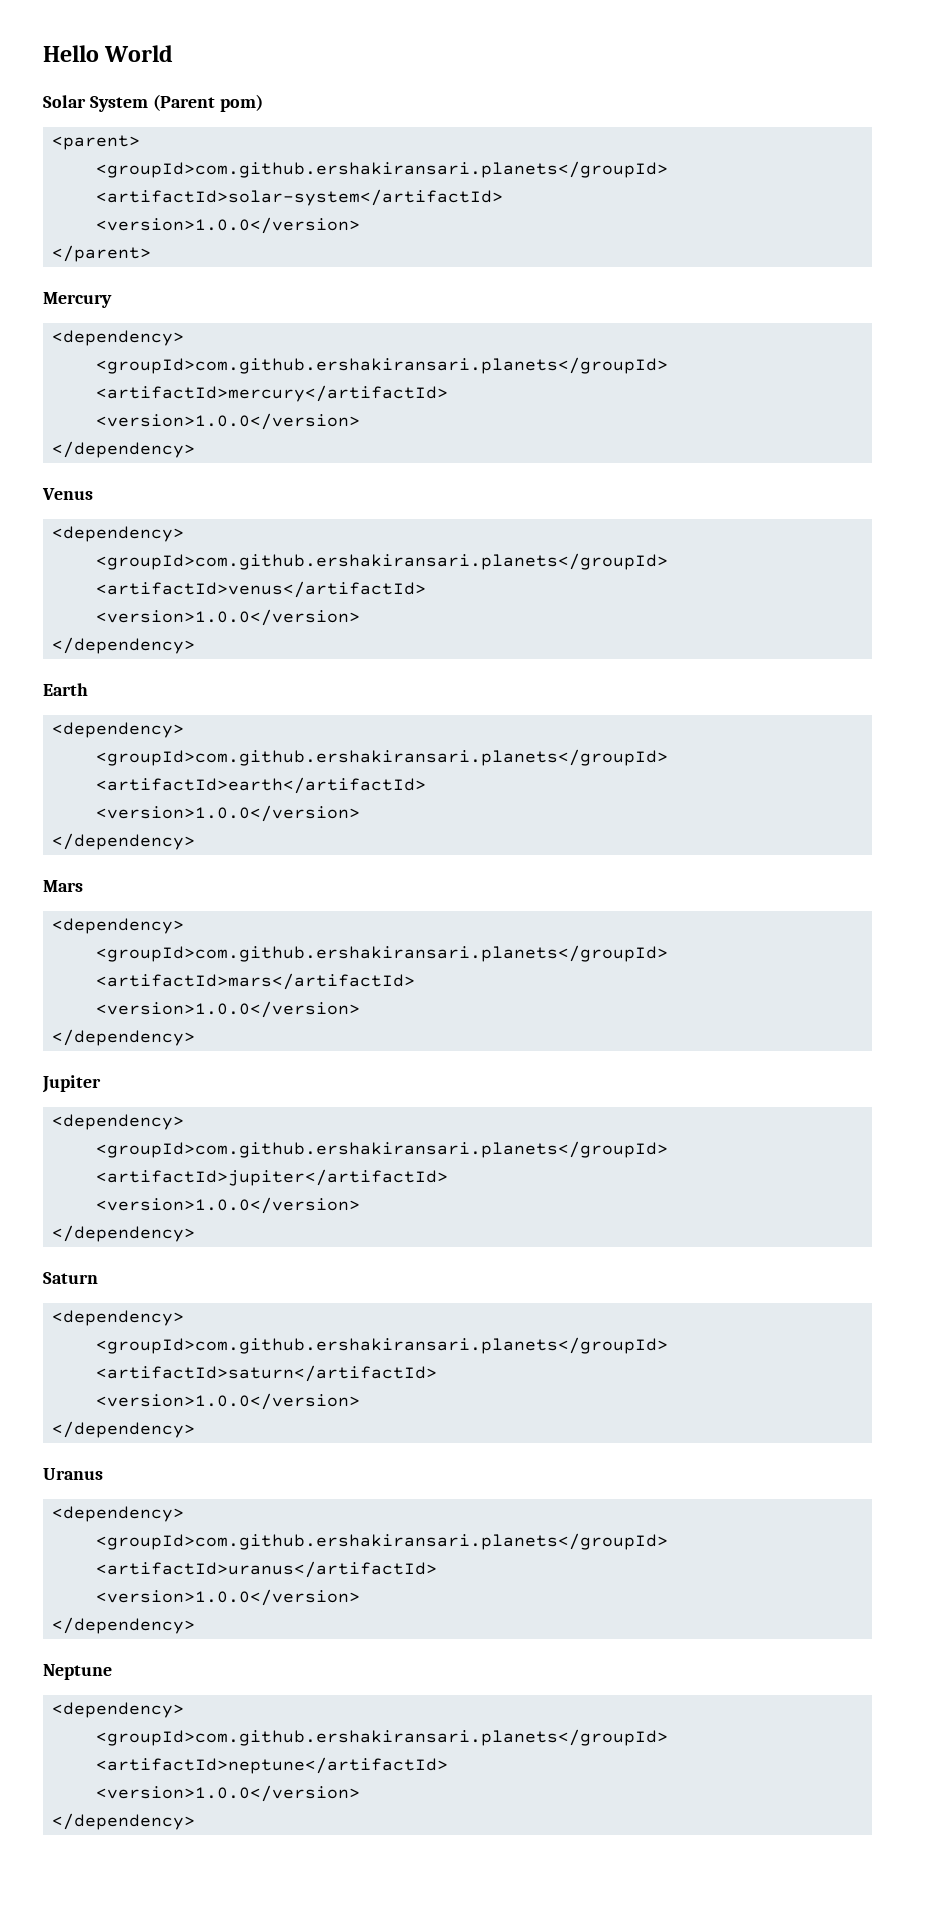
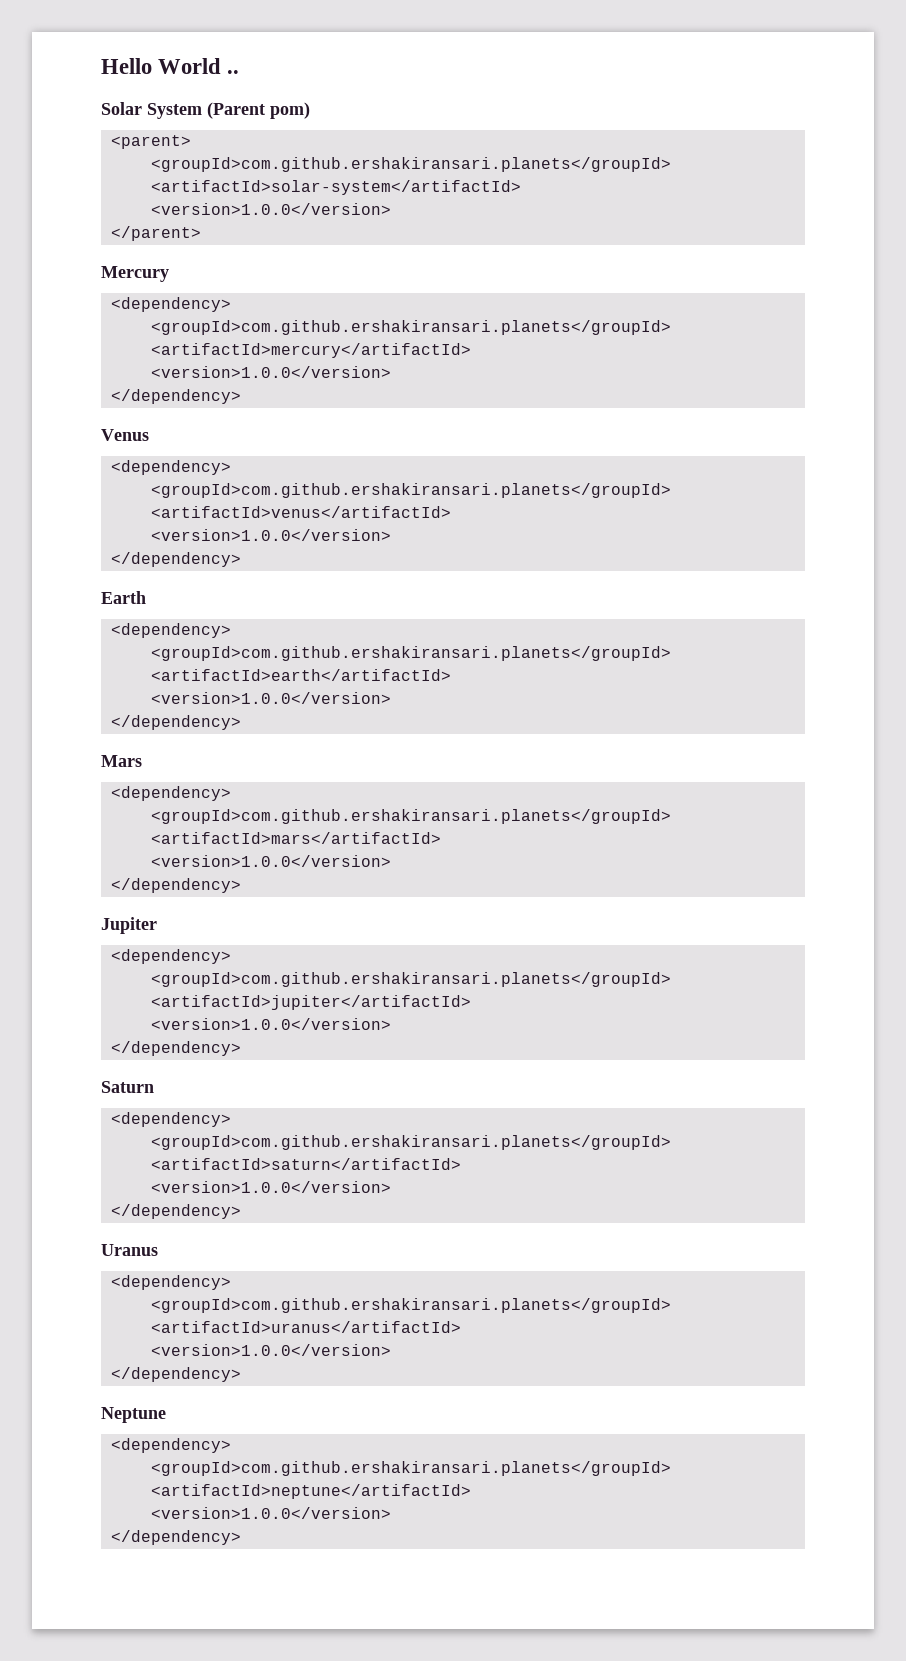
(174, 53) none -> [227,70,240,74] ..

